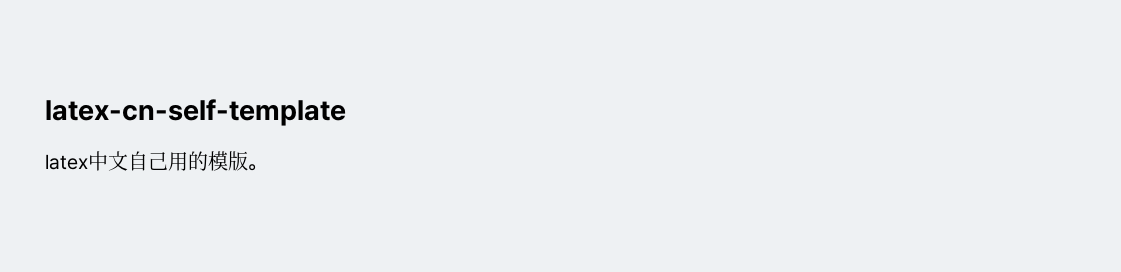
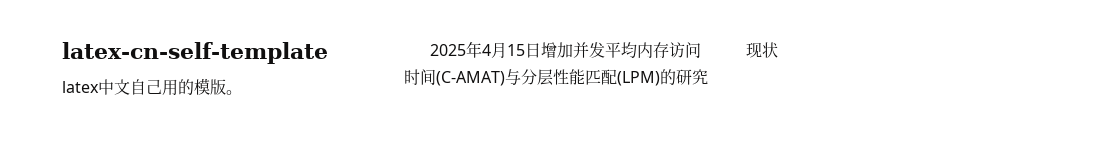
(267, 167) none -> [430,41,702,59] [404,69,708,86] [746,42,778,58] // 2025年4月15日增加并发平均内存访问时间(C-AMAT)与分层性能匹配(LPM)的研究现状

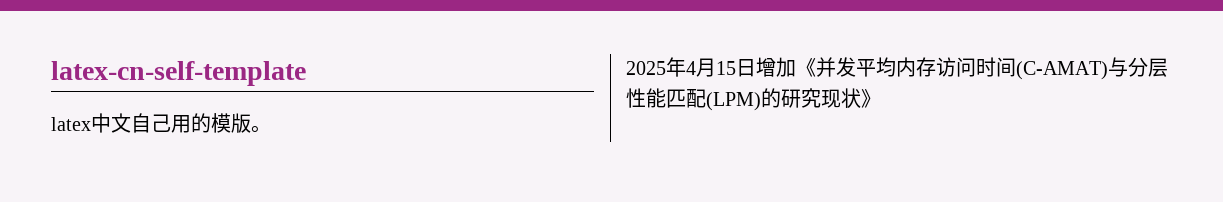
(574, 50) none -> [796,58,816,77] 《
(778, 50) none -> [861,89,881,108] 》

